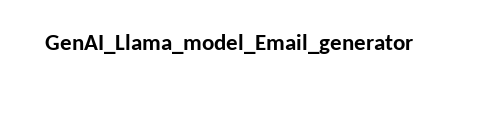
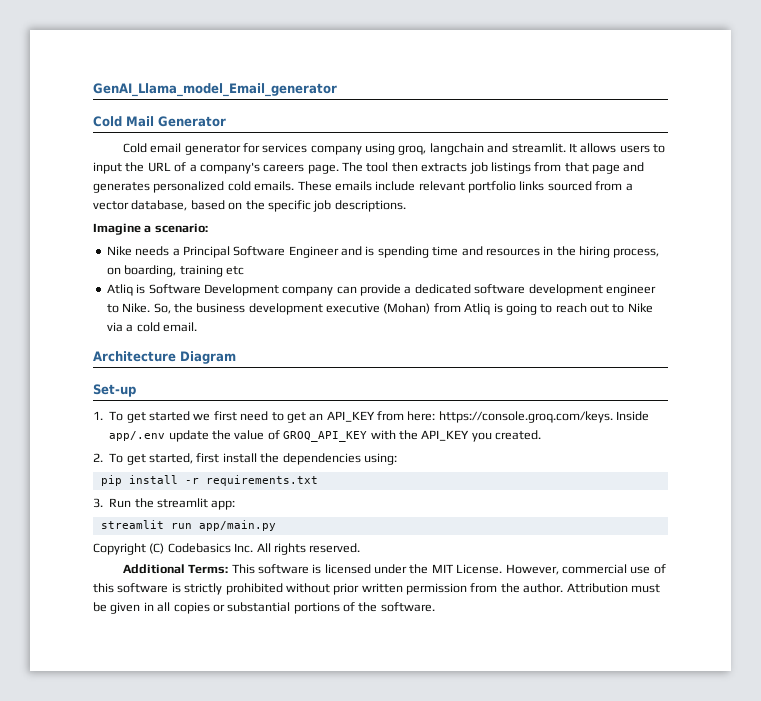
(413, 44) none -> [93,116,226,127] [122,143,666,155] [93,162,645,174] [93,181,633,193] [93,200,406,212] [93,223,208,235] [106,246,660,258] [106,265,244,277] [106,284,656,296] [106,303,653,315] [106,322,197,332] [93,351,236,364] [93,384,136,397] [93,411,650,423] [109,430,541,442] [93,453,397,465] [100,475,318,486] [93,498,236,510] [100,520,276,531] [93,543,361,555] [122,564,666,575] [93,583,660,595] [93,602,435,614] // Cold Mail Generator // Cold email generator for services company using groq, langchain and streamlit. It allows users to input the URL of a company's careers page. The tool then extracts job listings from that page and generates personalized cold emails. These emails include relevant portfolio links sourced from a vector database, based on the specific job descriptions. // Imagine a scenario: // Nike needs a Principal Software Engineer and is spending time and resources in the hiring process, on boarding, training etc // Atliq is Software Development company can provide a dedicated software development engineer to Nike. So, the business development executive (Mohan) from Atliq is going to reach out to Nike via a cold email. // Architecture Diagram // Set-up // 1. To get started we first need to get an API_KEY from here: https://console.groq.com/keys. Inside app/.env update the value of GROQ_API_KEY with the API_KEY you created. // 2. To get started, first install the dependencies using: // pip install -r requirements.txt // 3. Run the streamlit app: // streamlit run app/main.py // Copyright (C) Codebasics Inc. All rights reserved. // Additional Terms: This software is licensed under the MIT License. However, commercial use of this software is strictly prohibited without prior written permission from the author. Attribution must be given in all copies or substantial portions of the software.

